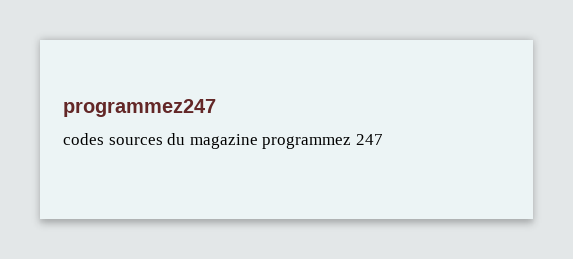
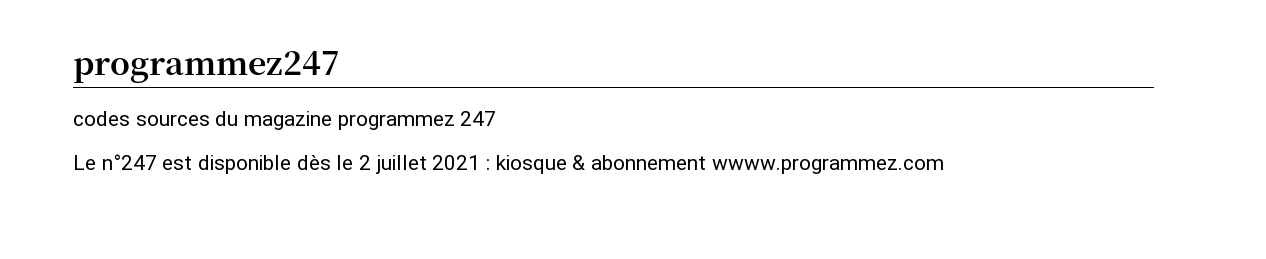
(383, 139) none -> [73,154,944,174] // Le n°247 est disponible dès le 2 juillet 2021 : kiosque & abonnement wwww.programmez.com

